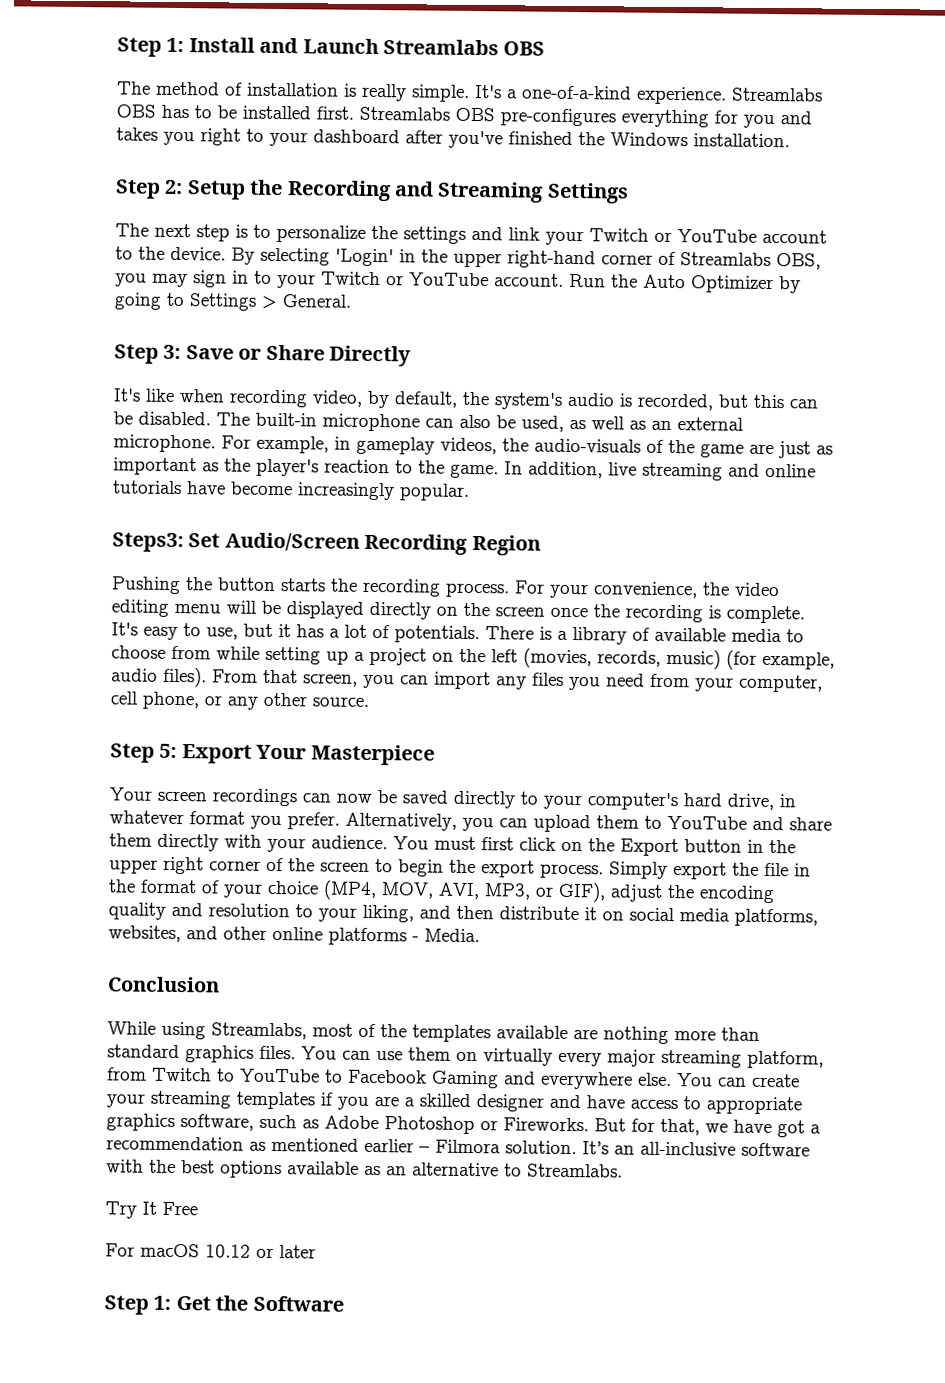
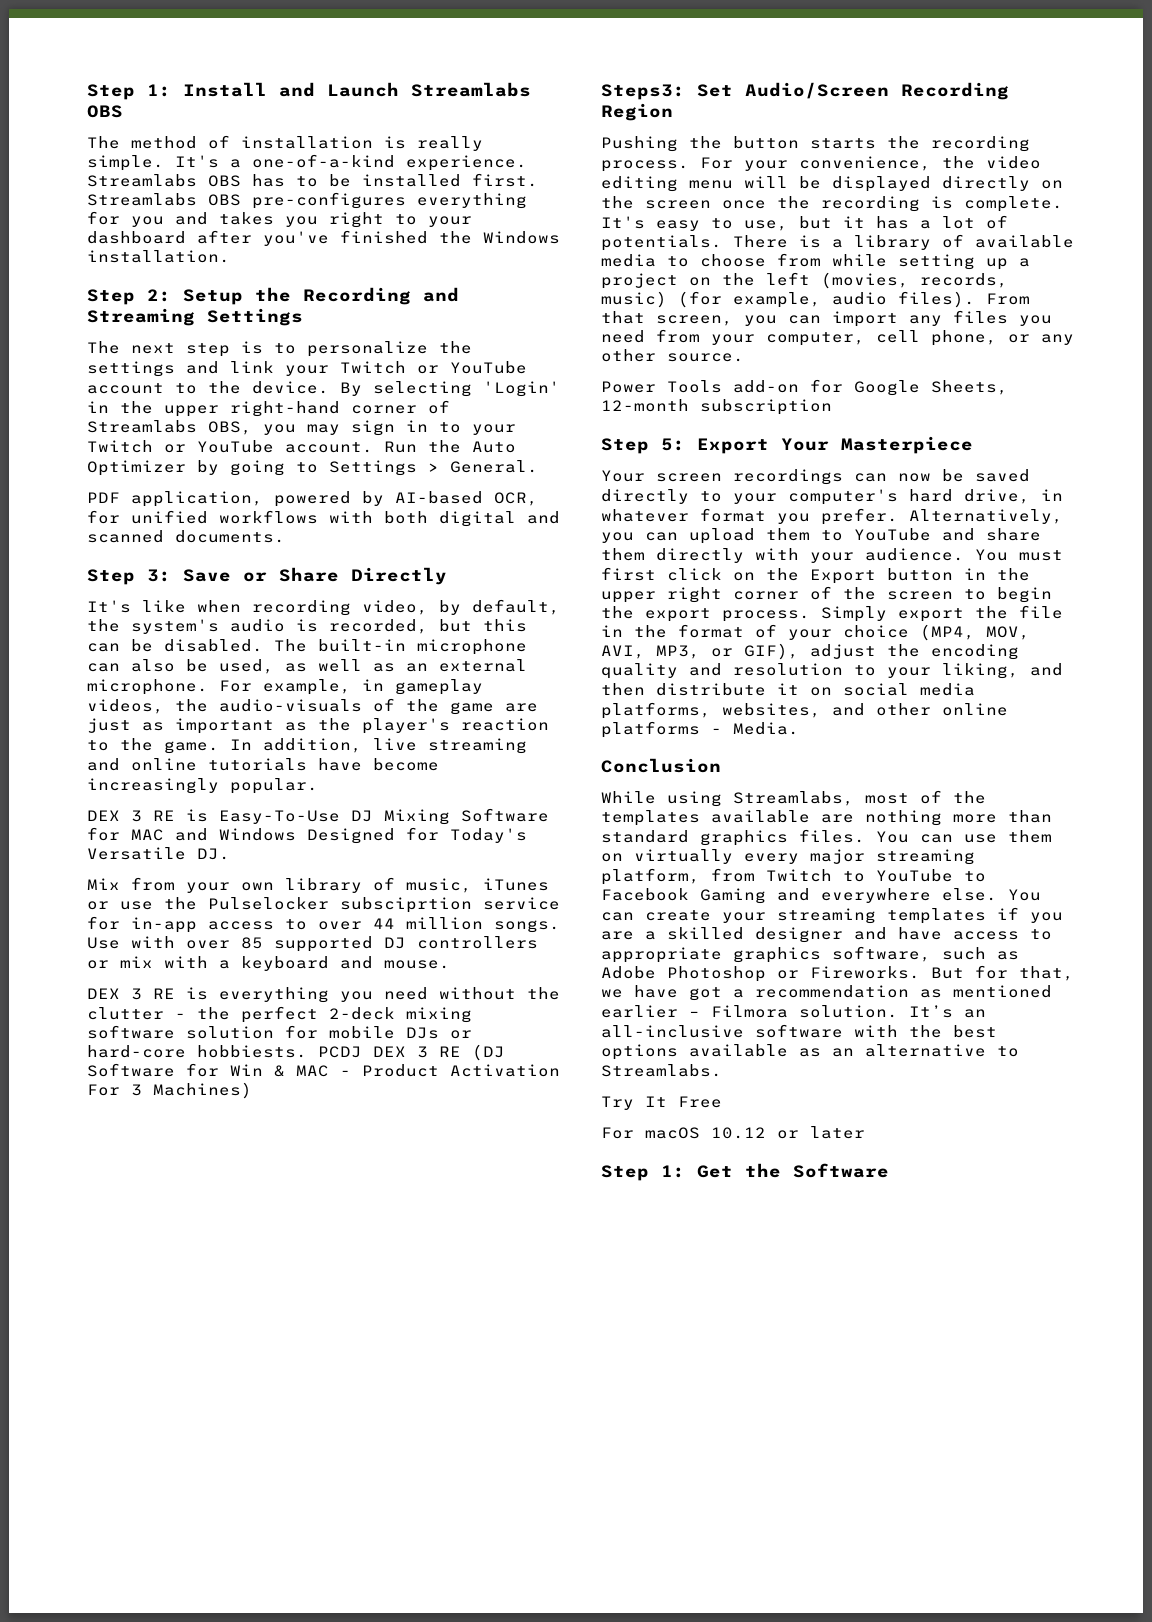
(352, 301) none -> [87,491,538,507] [87,510,560,527] [87,530,285,543] // PDF application, powered by AI-based OCR, for unified workflows with both digital and scanned documents.
(470, 492) none -> [87,808,549,825] [87,827,527,844] [87,847,230,860] [87,877,549,893] [87,897,560,913] [87,916,560,933] [87,936,538,952] [87,956,450,971] [87,987,560,1003] [87,1006,472,1023] [87,1025,472,1039] [87,1044,505,1061] [87,1063,560,1077] [87,1082,252,1099] // DEX 3 RE is Easy-To-Use DJ Mixing Software for MAC and Windows Designed for Today's Versatile DJ. // Mix from your own library of music, iTunes or use the Pulselocker subsciprtion service for in-app access to over 44 million songs. Use with over 85 supported DJ controllers or mix with a keyboard and mouse. // DEX 3 RE is everything you need without the clutter - the perfect 2-deck mixing software solution for mobile DJs or hard-core hobbiests. PCDJ DEX 3 RE (DJ Software for Win & MAC - Product Activation For 3 Machines)
(369, 701) none -> [601,379,1008,396] [601,399,832,415] // Power Tools add-on for Google Sheets, 12-month subscription

